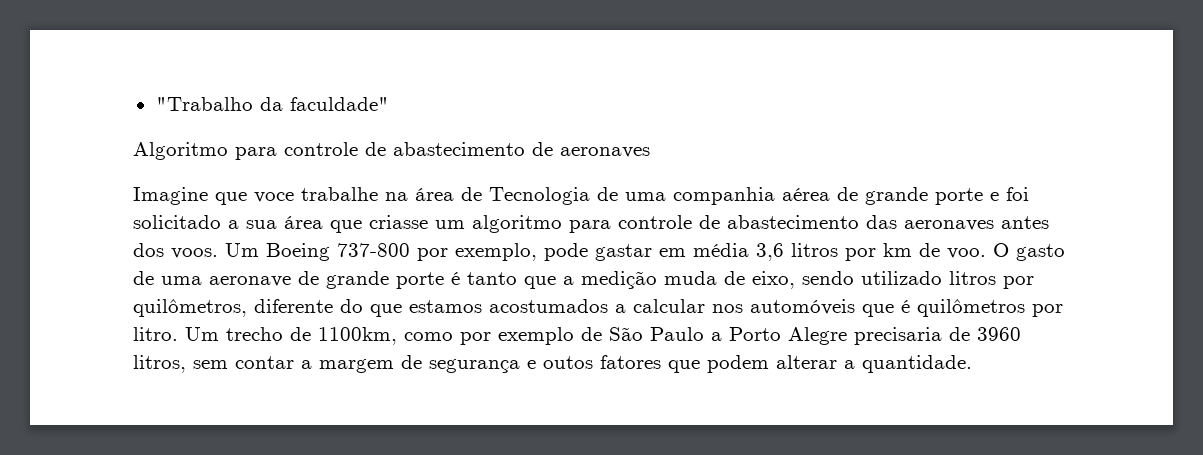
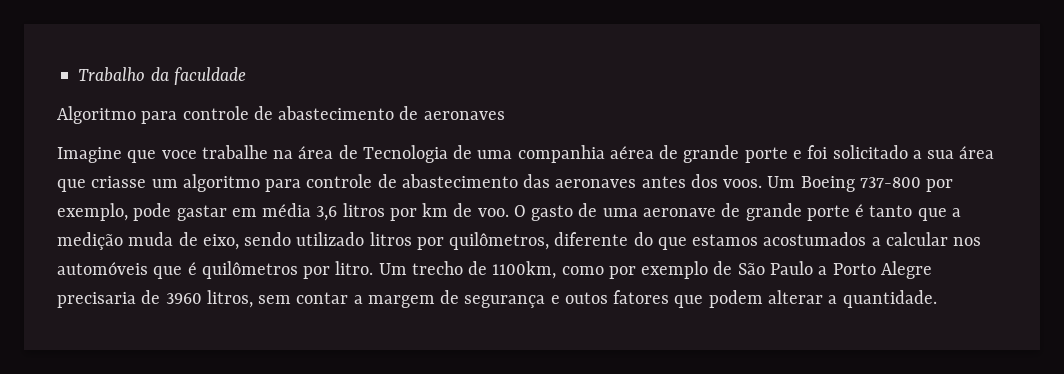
[155,97,389,111] "Trabalho da faculdade" -> [78,67,246,85] Trabalho da faculdade

